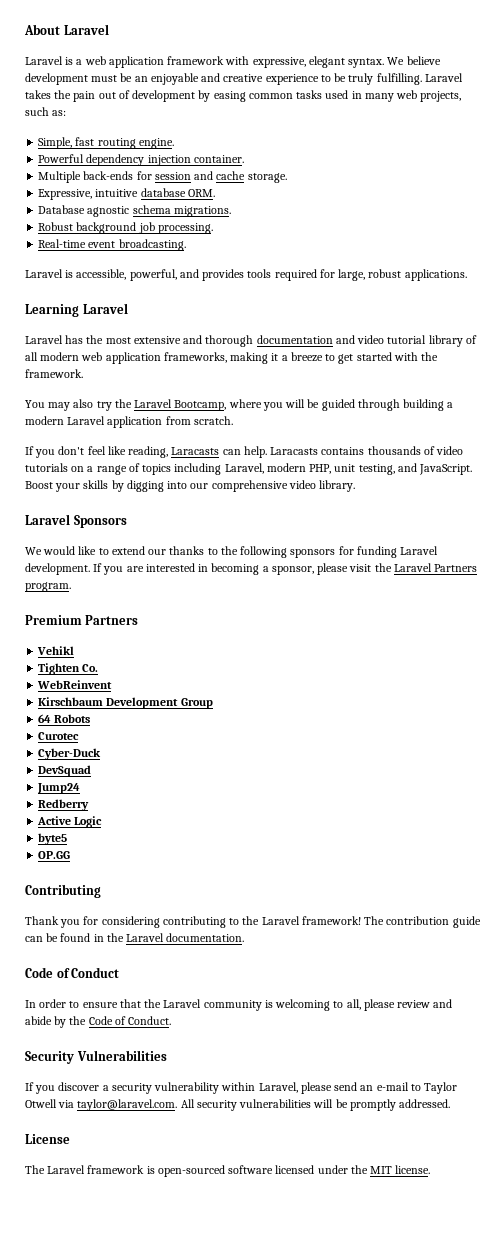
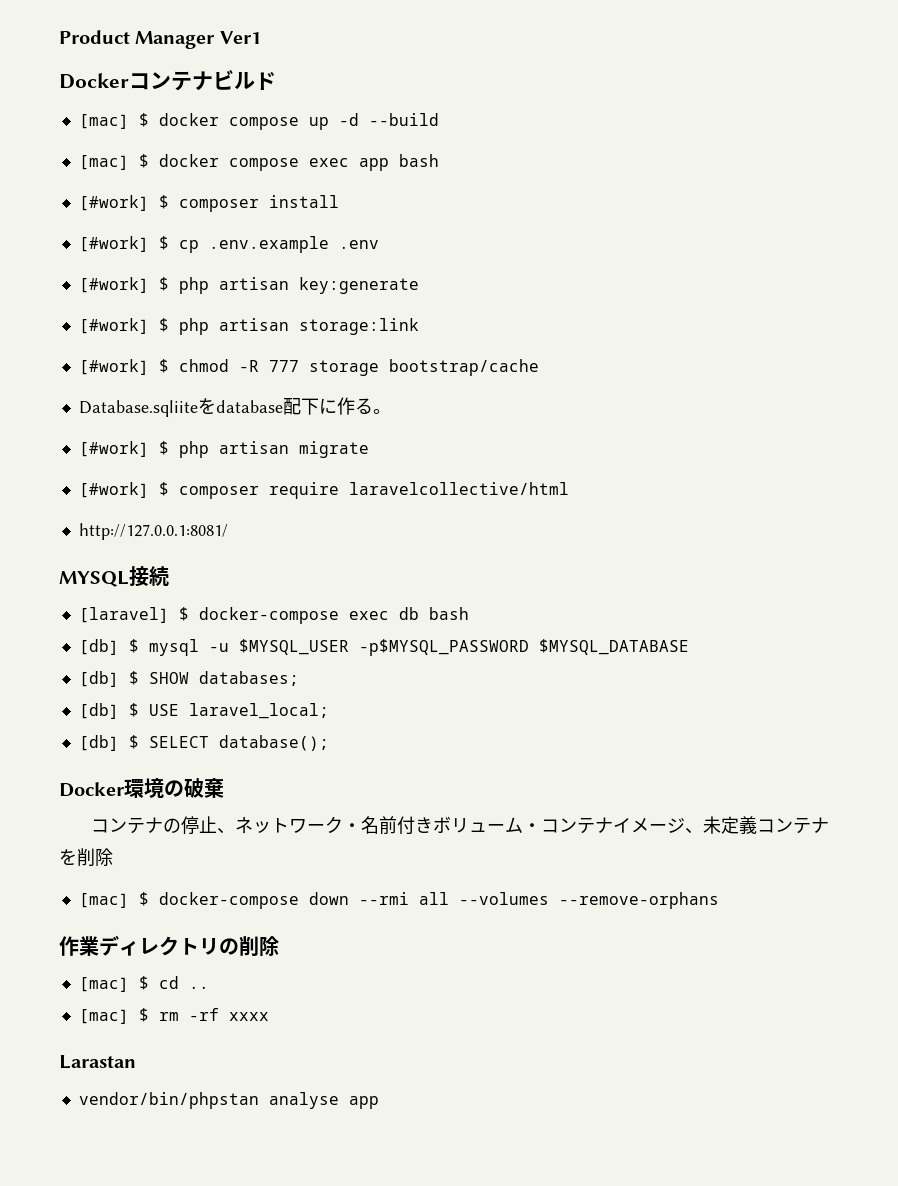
[24,24,109,35] [25,56,441,68] [25,73,463,85] [25,90,462,102] [25,107,67,116] [38,137,174,149] [38,154,244,166] [38,171,287,183] [38,188,215,200] [38,205,231,217] [38,222,213,234] [38,239,186,251] [25,269,467,281] [25,303,128,317] [25,335,477,347] [25,352,439,364] [25,369,83,378] [25,399,454,411] [25,416,233,428] [25,446,464,458] [25,463,473,475] [25,480,356,492] [25,514,127,528] [25,546,439,558] [25,563,478,575] [25,582,71,592] [25,615,139,625] [37,646,75,655] [38,663,99,675] [37,680,113,689] [38,697,213,709] [38,714,91,723] [38,732,80,740] [38,748,102,760] [38,765,92,777] [37,783,81,794] [38,799,90,811] [37,816,103,828] [38,833,68,845] [38,851,71,859] [25,884,101,898] [25,916,481,928] [25,933,245,942] [25,967,120,978] [25,999,453,1011] [25,1016,172,1028] [25,1050,167,1064] [25,1082,458,1094] [25,1099,451,1111] [25,1134,70,1144] [25,1165,431,1177] About Laravel // Laravel is a web application framework with expressive, elegant syntax. We believe development must be an enjoyable and creative experience to be truly fulfilling. Laravel takes the pain out of development by easing common tasks used in many web projects, such as: // Simple, fast routing engine. // Powerful dependency injection container. // Multiple back-ends for session and cache storage. // Expressive, intuitive database ORM. // Database agnostic schema migrations. // Robust background job processing. // Real-time event broadcasting. // Laravel is accessible, powerful, and provides tools required for large, robust applications. // Learning Laravel // Laravel has the most extensive and thorough documentation and video tutorial library of all modern web application frameworks, making it a breeze to get started with the framework. // You may also try the Laravel Bootcamp, where you will be guided through building a modern Laravel application from scratch. // If you don't feel like reading, Laracasts can help. Laracasts contains thousands of video tutorials on a range of topics including Laravel, modern PHP, unit testing, and JavaScript. Boost your skills by digging into our comprehensive video library. // Laravel Sponsors // We would like to extend our thanks to the following sponsors for funding Laravel development. If you are interested in becoming a sponsor, please visit the Laravel Partners program. // Premium Partners // Vehikl // Tighten Co. // WebReinvent // Kirschbaum Development Group // 64 Robots // Curotec // Cyber-Duck // DevSquad // Jump24 // Redberry // Active Logic // byte5 // OP.GG // Contributing // Thank you for considering contributing to the Laravel framework! The contribution guide can be found in the Laravel documentation. // Code of Conduct // In order to ensure that the Laravel community is welcoming to all, please review and abide by the Code of Conduct. // Security Vulnerabilities // If you discover a security vulnerability within Laravel, please send an e-mail to Taylor Otwell via taylor@laravel.com. All security vulnerabilities will be promptly addressed. // License // The Laravel framework is open-sourced software licensed under the MIT license. -> [59,30,261,49] [59,70,276,91] [78,113,439,130] [78,154,439,171] [78,195,339,212] [78,236,379,253] [78,277,419,294] [78,318,419,335] [78,359,539,376] [78,397,391,417] [78,441,369,458] [78,482,569,499] [78,523,228,540] [59,566,169,587] [78,607,469,624] [78,639,689,656] [78,671,299,687] [78,703,329,719] [78,735,329,751] [59,778,224,798] [90,816,829,835] [59,848,113,866] [78,892,719,909] [59,935,279,956] [78,976,209,992] [78,1008,269,1024] [59,1055,136,1069] [78,1092,379,1109] Product Manager Ver1 // Dockerコンテナビルド // [mac] $ docker compose up -d --build // [mac] $ docker compose exec app bash // [#work] $ composer install // [#work] $ cp .env.example .env // [#work] $ php artisan key:generate // [#work] $ php artisan storage:link // [#work] $ chmod -R 777 storage bootstrap/cache // Database.sqliiteをdatabase配下に作る。 // [#work] $ php artisan migrate // [#work] $ composer require laravelcollective/html // http://127.0.0.1:8081/ // MYSQL接続 // [laravel] $ docker-compose exec db bash // [db] $ mysql -u $MYSQL_USER -p$MYSQL_PASSWORD $MYSQL_DATABASE // [db] $ SHOW databases; // [db] $ USE laravel_local; // [db] $ SELECT database(); // Docker環境の破棄 // コンテナの停止、ネットワーク・名前付きボリューム・コンテナイメージ、未定義コンテナを削除 // [mac] $ docker-compose down --rmi all --volumes --remove-orphans // 作業ディレクトリの削除 // [mac] $ cd .. // [mac] $ rm -rf xxxx // Larastan // vendor/bin/phpstan analyse app

